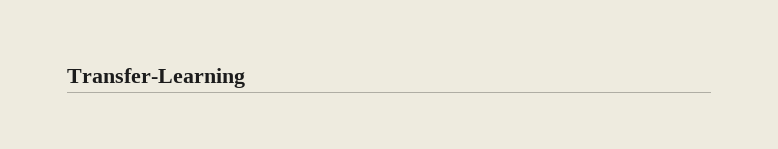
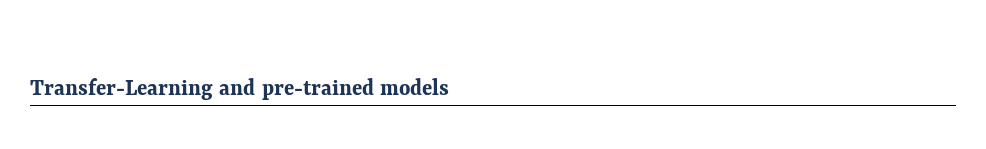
(245, 78) none -> [219,78,450,100] and pre-trained models

